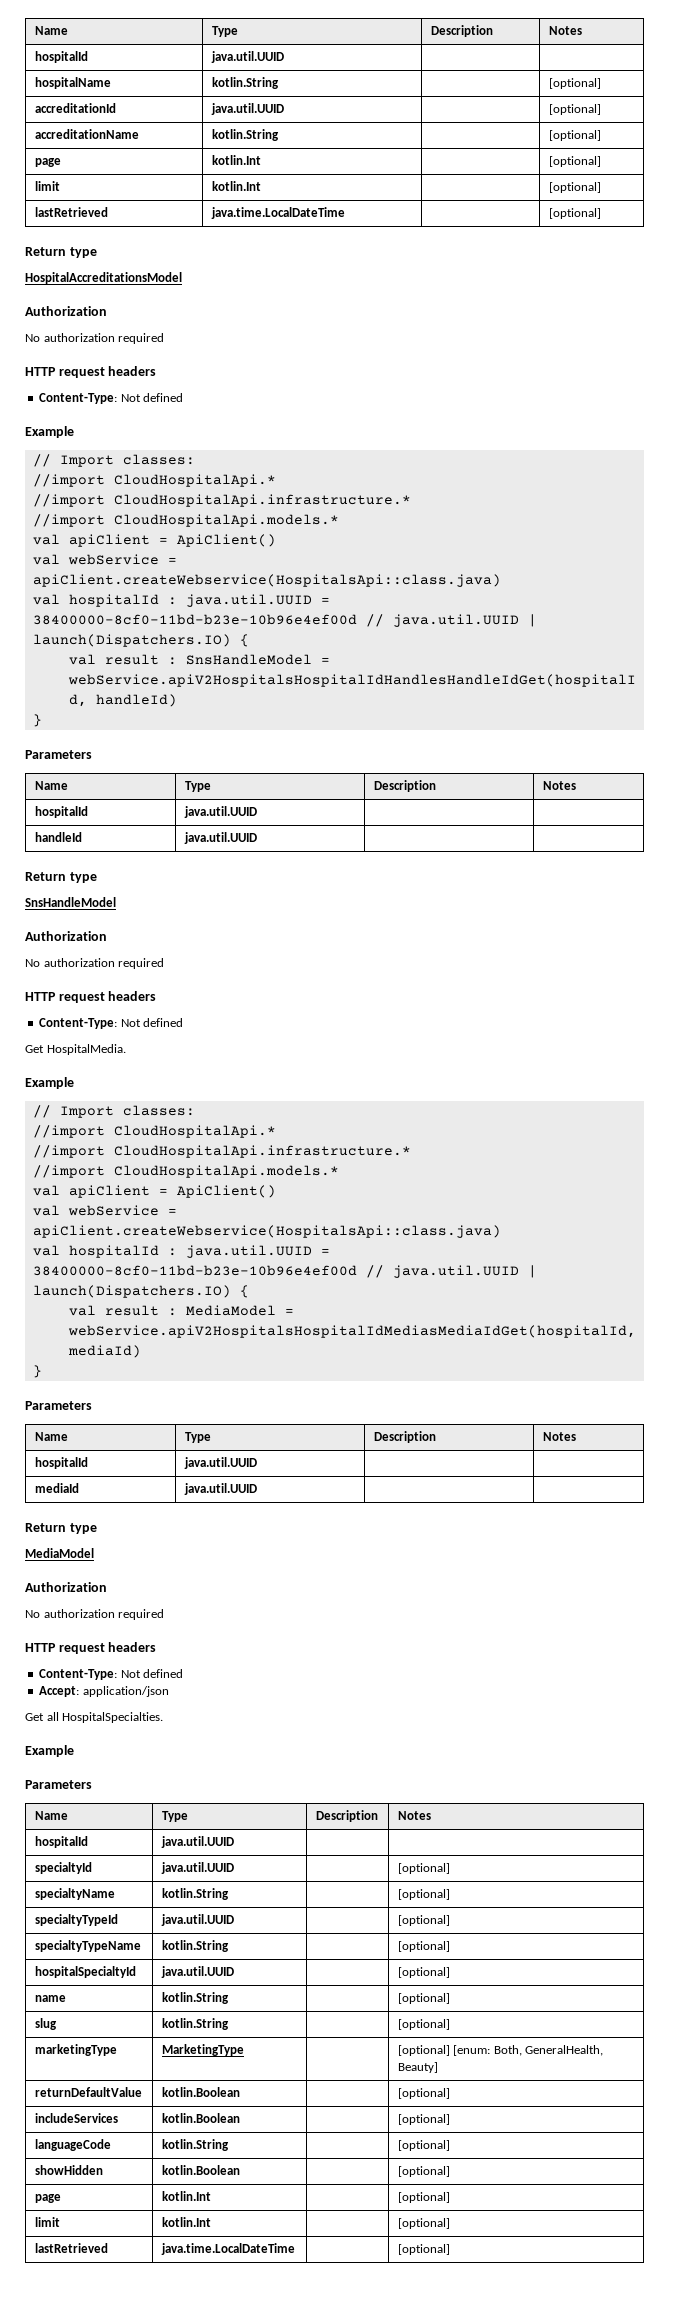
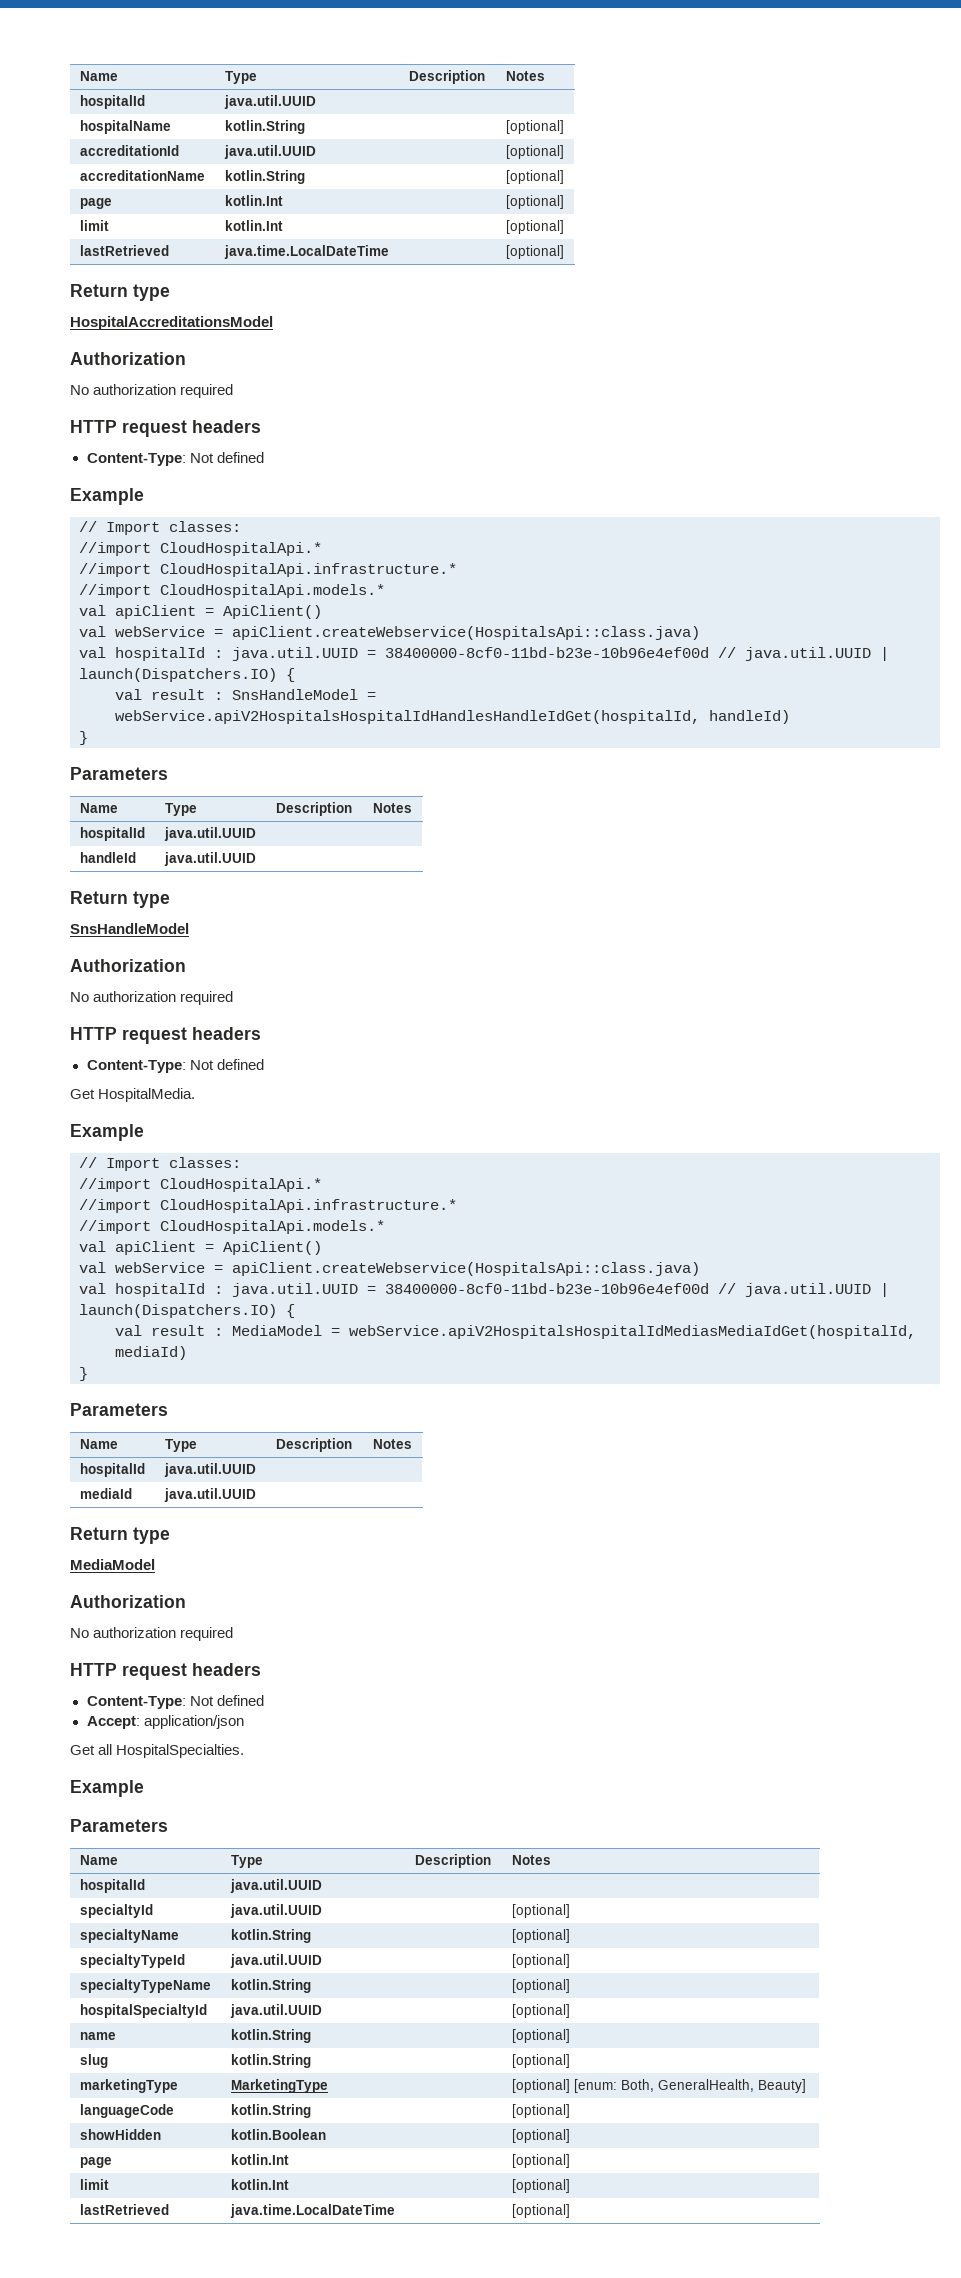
[34,2087,142,2097] [161,2087,240,2097] [397,2088,450,2099] [34,2113,118,2123] [161,2113,240,2123] [397,2114,450,2125] // returnDefaultValue | kotlin.Boolean | | [optional] // includeServices | kotlin.Boolean | | [optional] -> (806, 2086) none

